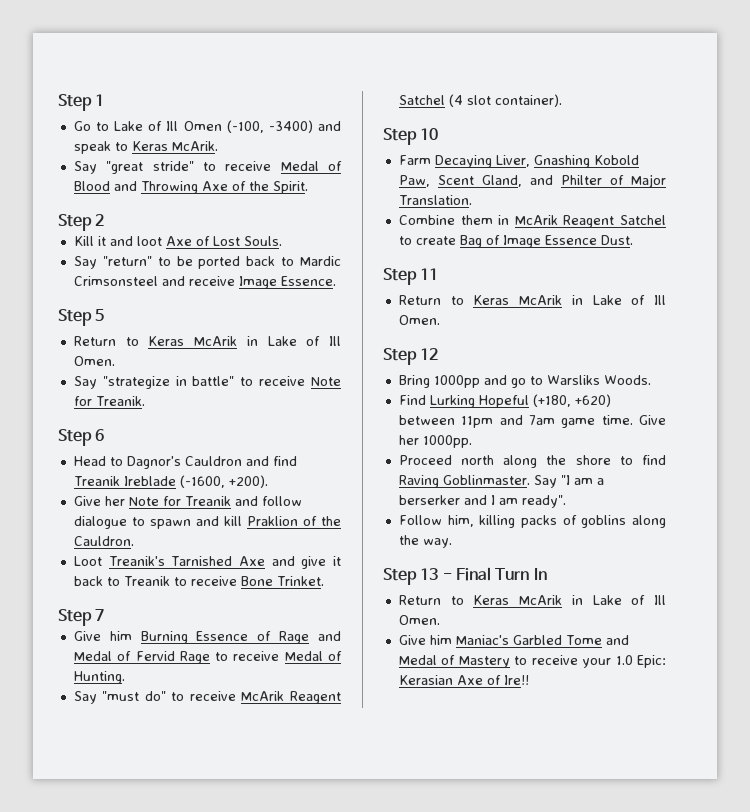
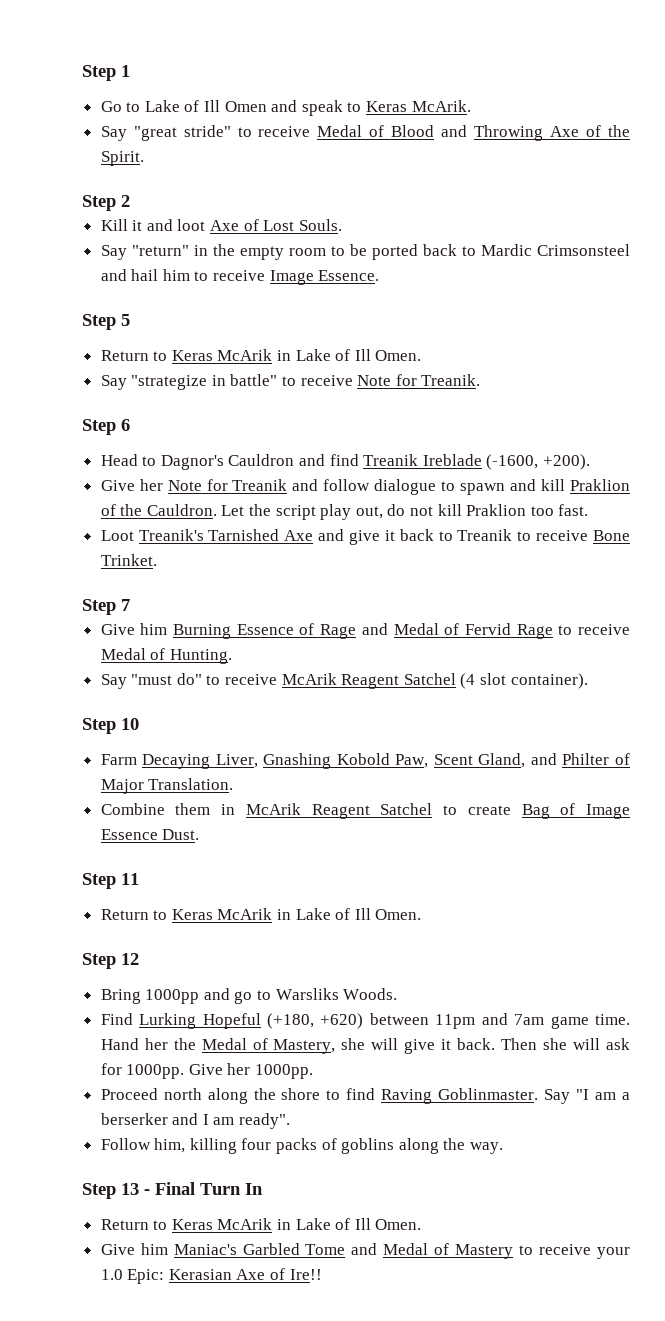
[226,120,313,133] (-100, -3400) -> (267, 106) none
(152, 261) none -> [193,244,326,260] in the empty room
(185, 281) none -> [131,269,209,281] hail him to
(134, 541) none -> [221,504,589,520] Let the script play out, do not kill Praklion too fast.
(633, 420) none -> [100,1038,630,1054] [100,1063,185,1079] Hand her the Medal of Mastery, she will give it back. Then she will ask for 1000pp.
(516, 521) none -> [241,1138,272,1150] four

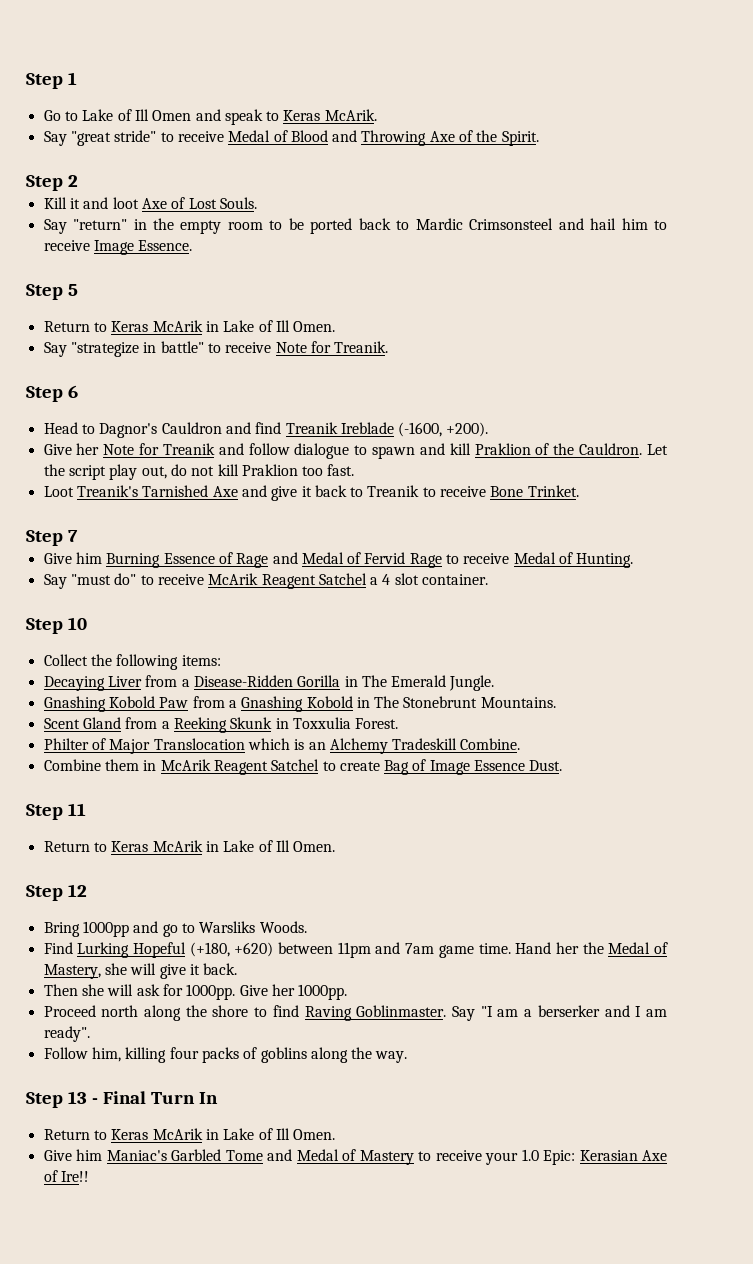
[460,673,588,689] [82,718,139,734] [100,753,630,769] [100,778,234,794] (4 slot container). // Step 10 // Farm Decaying Liver, Gnashing Kobold Paw, Scent Gland, and Philter of Major Translation. -> [370,573,489,585] [26,617,87,634] [43,654,221,670] [43,675,495,691] [43,696,556,712] [43,717,399,733] [43,738,521,754] a 4 slot container. // Step 10 // Collect the following items: // Decaying Liver from a Disease-Ridden Gorilla in The Emerald Jungle. // Gnashing Kobold Paw from a Gnashing Kobold in The Stonebrunt Mountains. // Scent Gland from a Reeking Skunk in Toxxulia Forest. // Philter of Major Translocation which is an Alchemy Tradeskill Combine.
(496, 1044) none -> (238, 969) //

